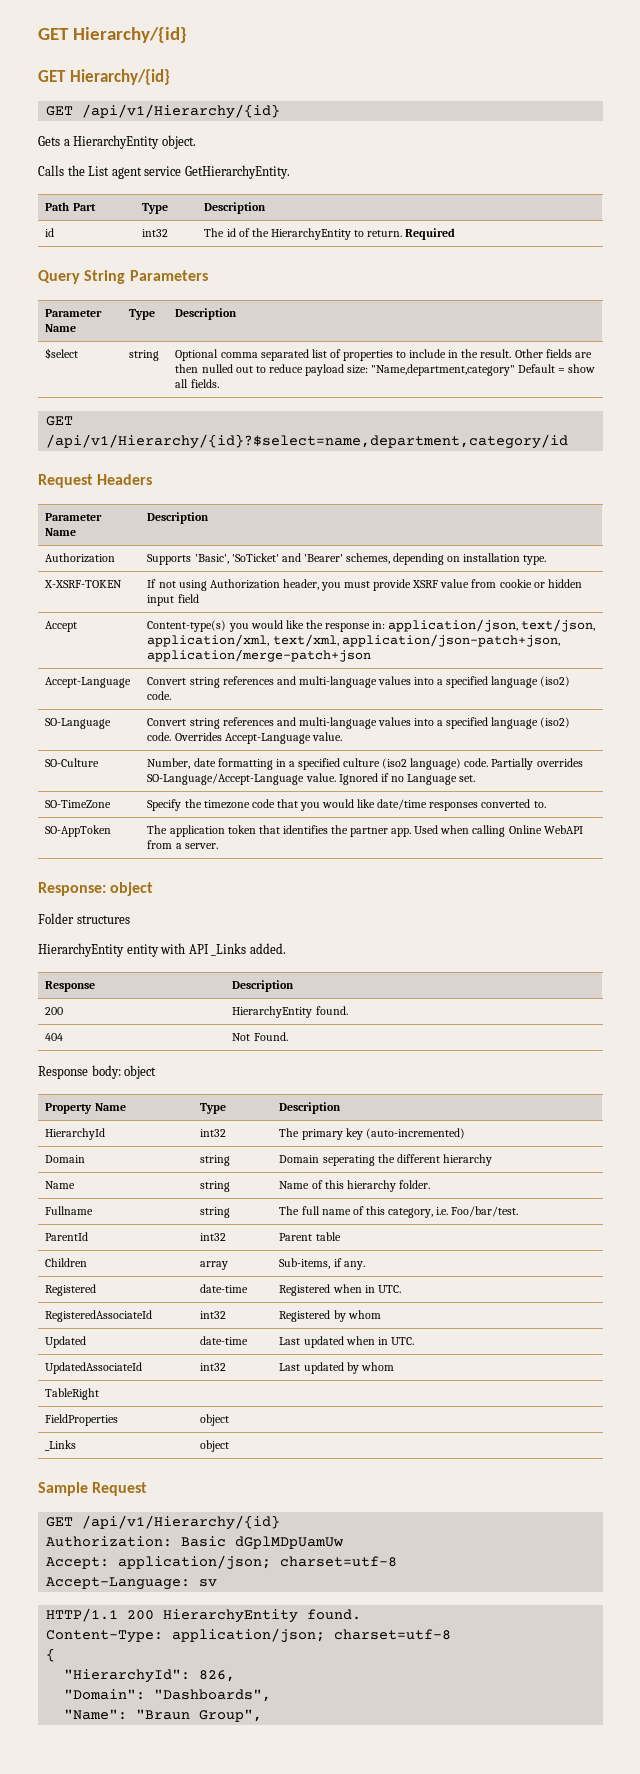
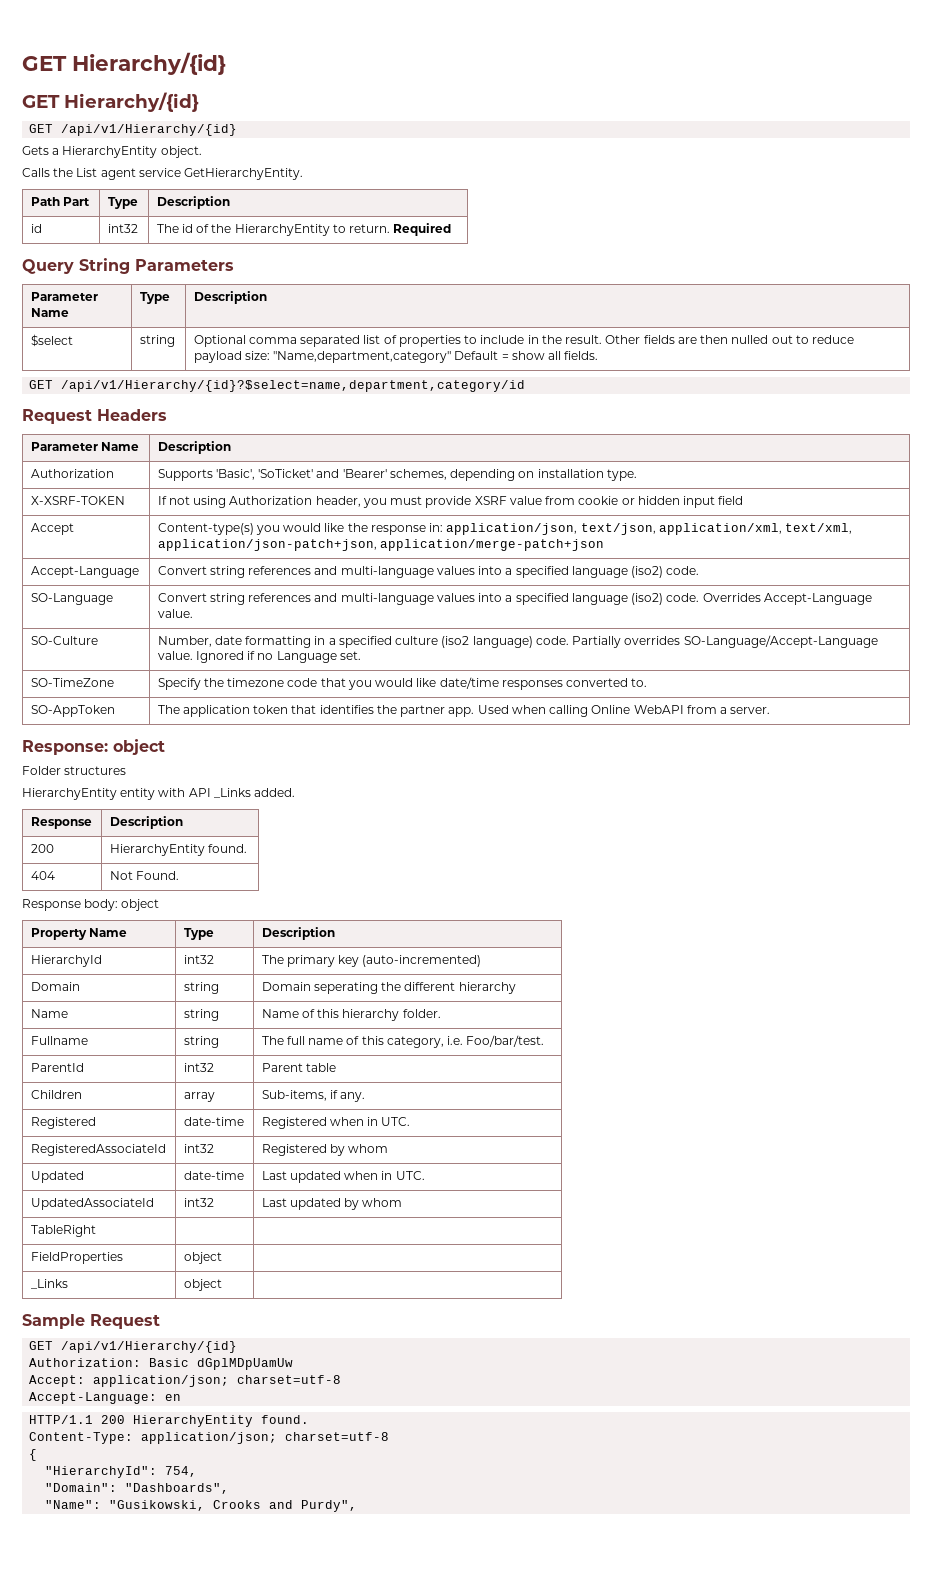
[198,1579,217,1587] sv -> [165,1394,182,1401] en
[198,1670,235,1682] 826, -> [165,1466,198,1477] 754,
[135,1709,262,1722] "Braun Group", -> [109,1500,358,1512] "Gusikowski, Crooks and Purdy",

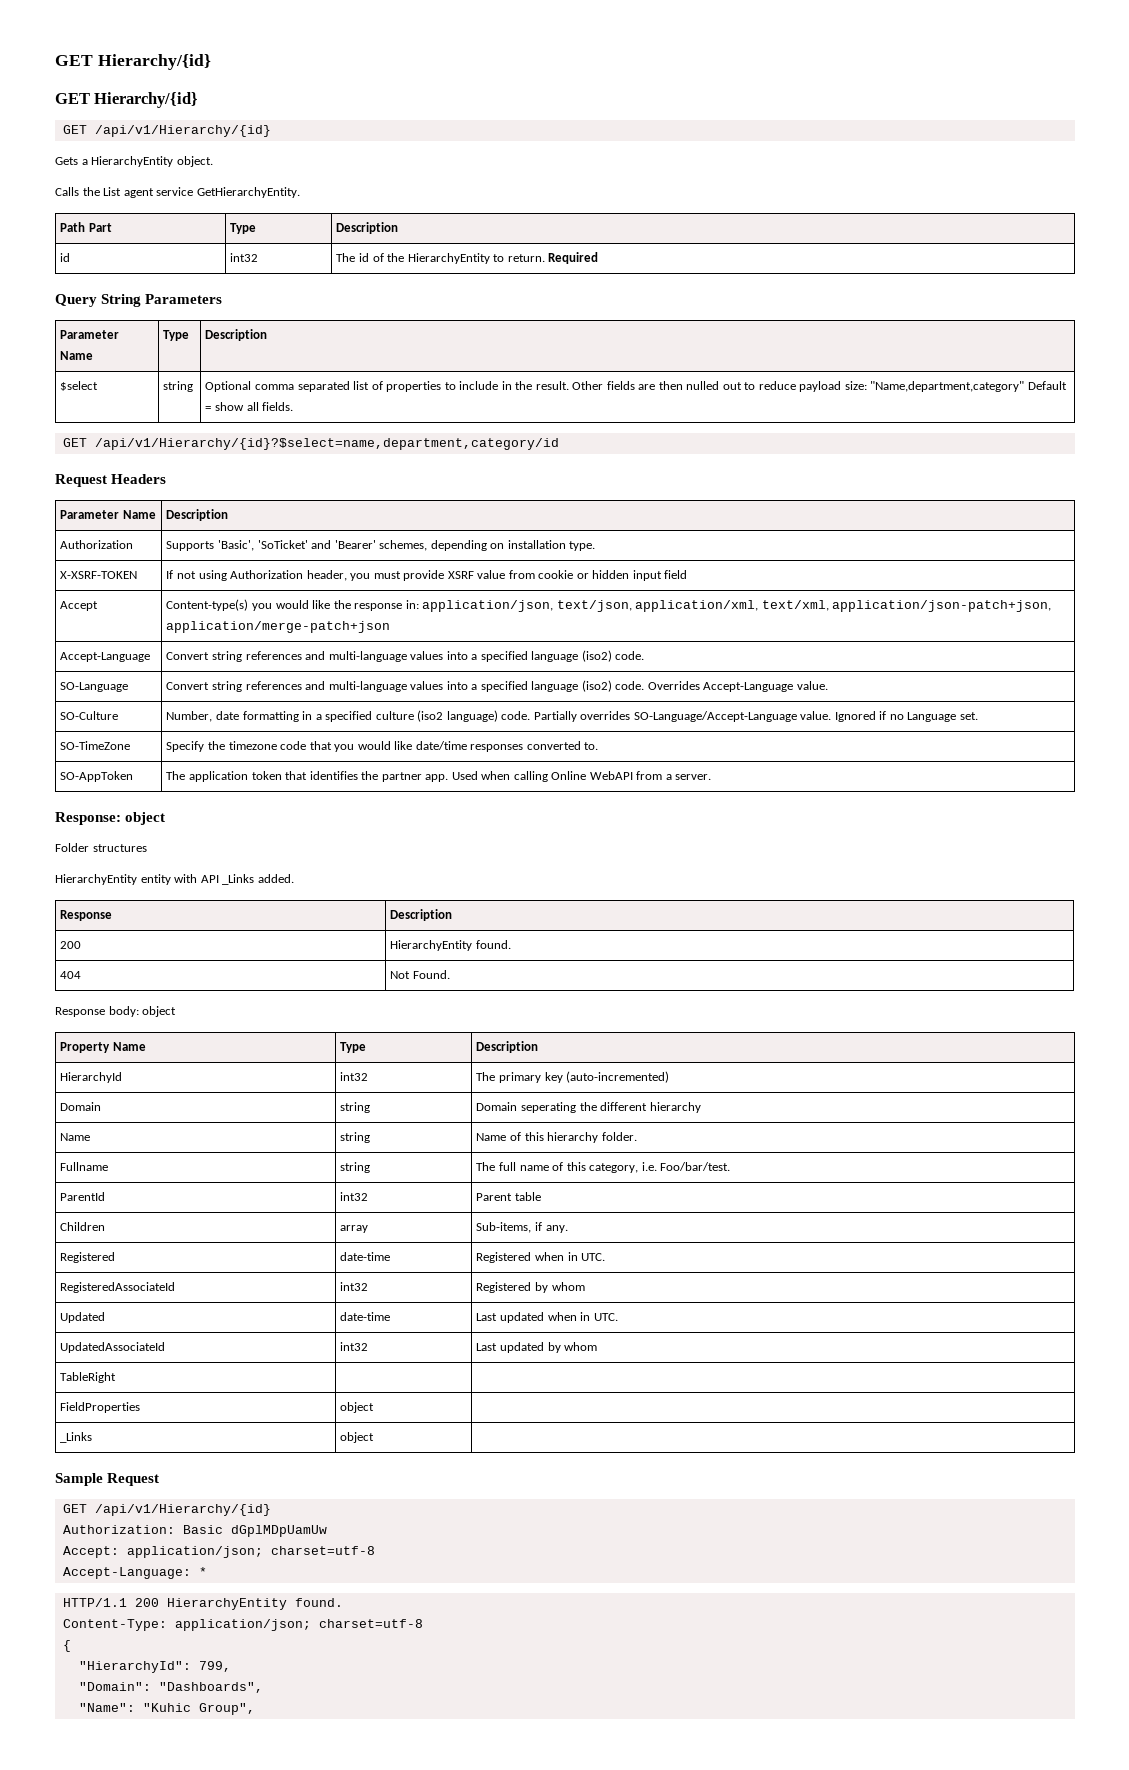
[165,1394,182,1401] en -> [198,1567,207,1576] *
[165,1466,198,1477] 754, -> [198,1661,231,1672] 799,
[109,1500,358,1512] "Gusikowski, Crooks and Purdy", -> [142,1703,255,1715] "Kuhic Group",

